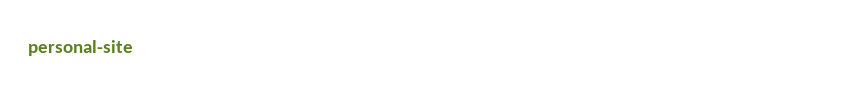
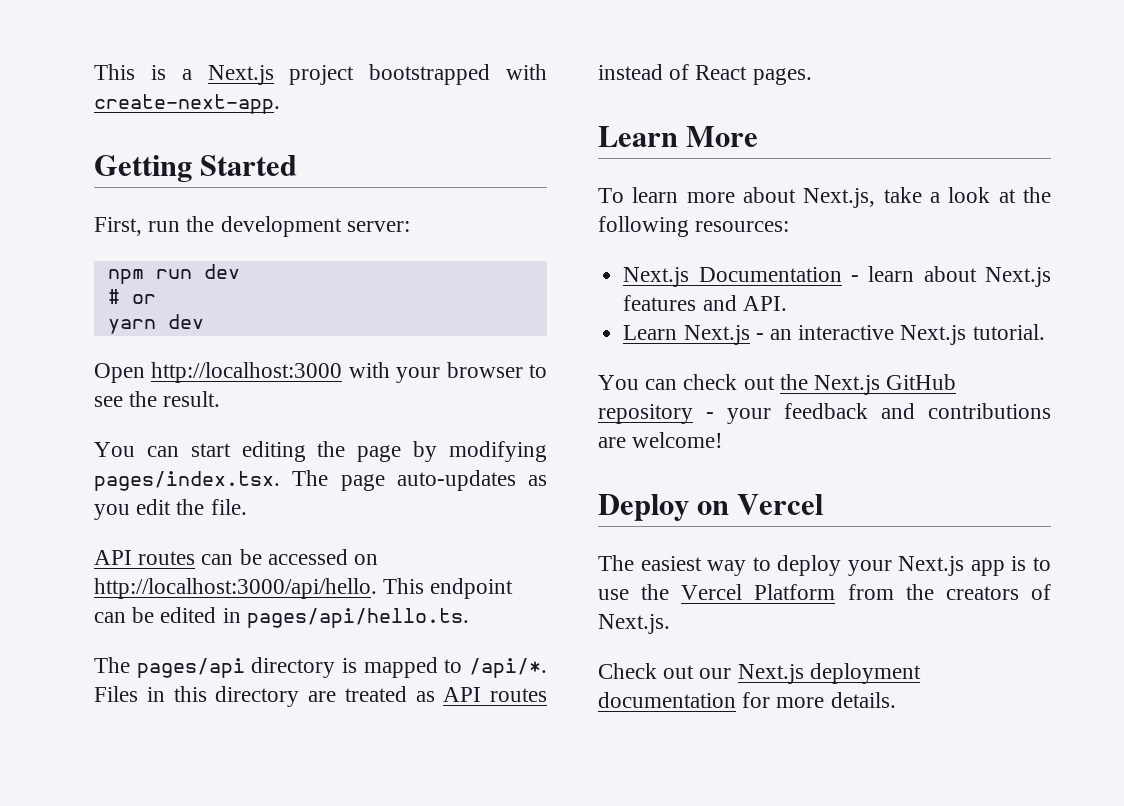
[28,40,133,56] personal-site -> [94,64,547,85] [94,94,280,114] [94,155,298,182] [94,216,410,237] [107,264,240,284] [107,289,156,304] [107,314,204,334] [94,362,547,383] [94,391,221,407] [94,441,547,462] [94,470,547,491] [94,499,247,520] [94,549,379,565] [94,578,514,599] [94,607,469,628] [94,657,547,678] [94,686,547,707] [598,64,812,85] [598,126,759,147] [598,187,1051,208] [598,216,790,237] [623,266,1051,287] [623,295,787,311] [623,324,1045,345] [598,374,957,395] [598,403,1051,424] [598,432,724,448] [598,494,824,521] [598,555,1051,576] [598,584,1051,600] [598,614,670,634] [598,663,921,684] [598,692,896,708] This is a Next.js project bootstrapped with create-next-app. // Getting Started // First, run the development server: // npm run dev // # or // yarn dev // Open http://localhost:3000 with your browser to see the result. // You can start editing the page by modifying pages/index.tsx. The page auto-updates as you edit the file. // API routes can be accessed on http://localhost:3000/api/hello. This endpoint can be edited in pages/api/hello.ts. // The pages/api directory is mapped to /api/*. Files in this directory are treated as API routes instead of React pages. // Learn More // To learn more about Next.js, take a look at the following resources: // Next.js Documentation - learn about Next.js features and API. // Learn Next.js - an interactive Next.js tutorial. // You can check out the Next.js GitHub repository - your feedback and contributions are welcome! // Deploy on Vercel // The easiest way to deploy your Next.js app is to use the Vercel Platform from the creators of Next.js. // Check out our Next.js deployment documentation for more details.

